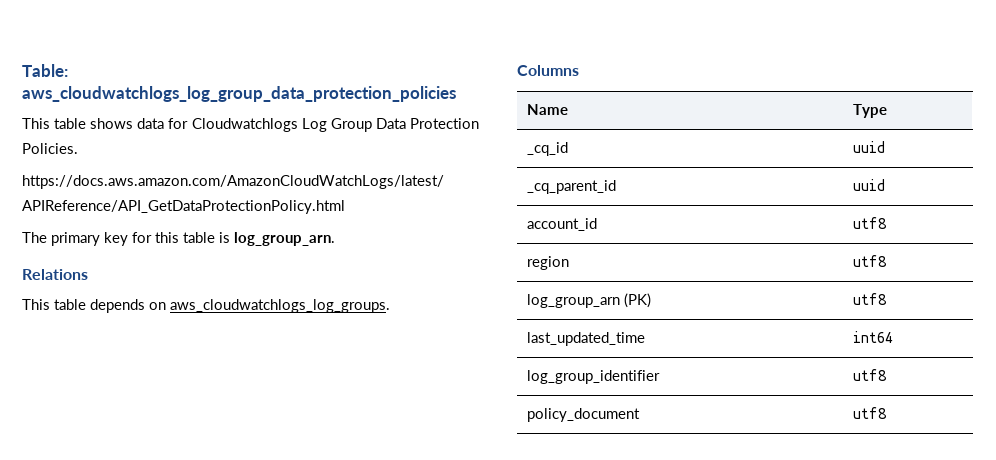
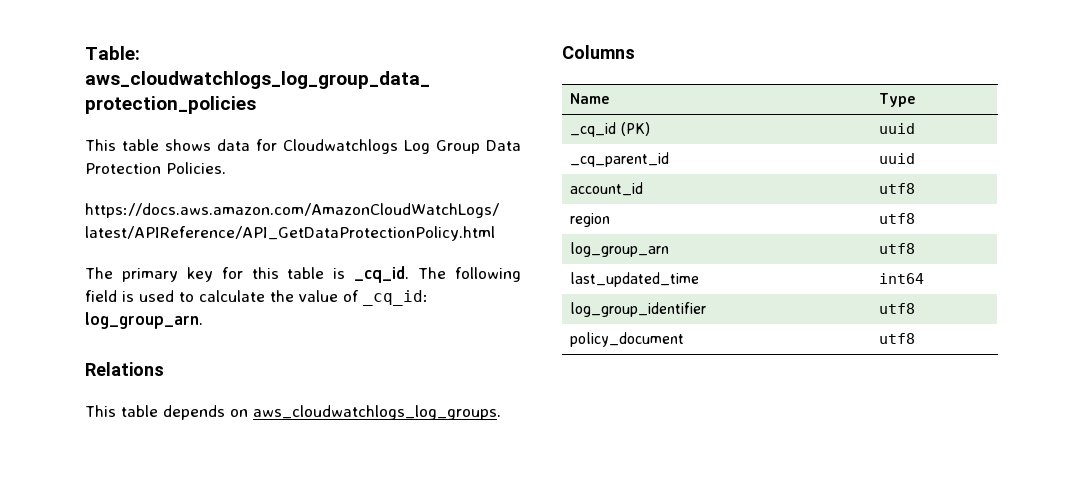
(230, 237) none -> [354,266,521,283] [85,290,428,306] _cq_id. The following field is used to calculate the value of _cq_id:
(568, 149) none -> [620,122,650,136] (PK)
[623,293,651,308] (PK) -> (670, 249) none

